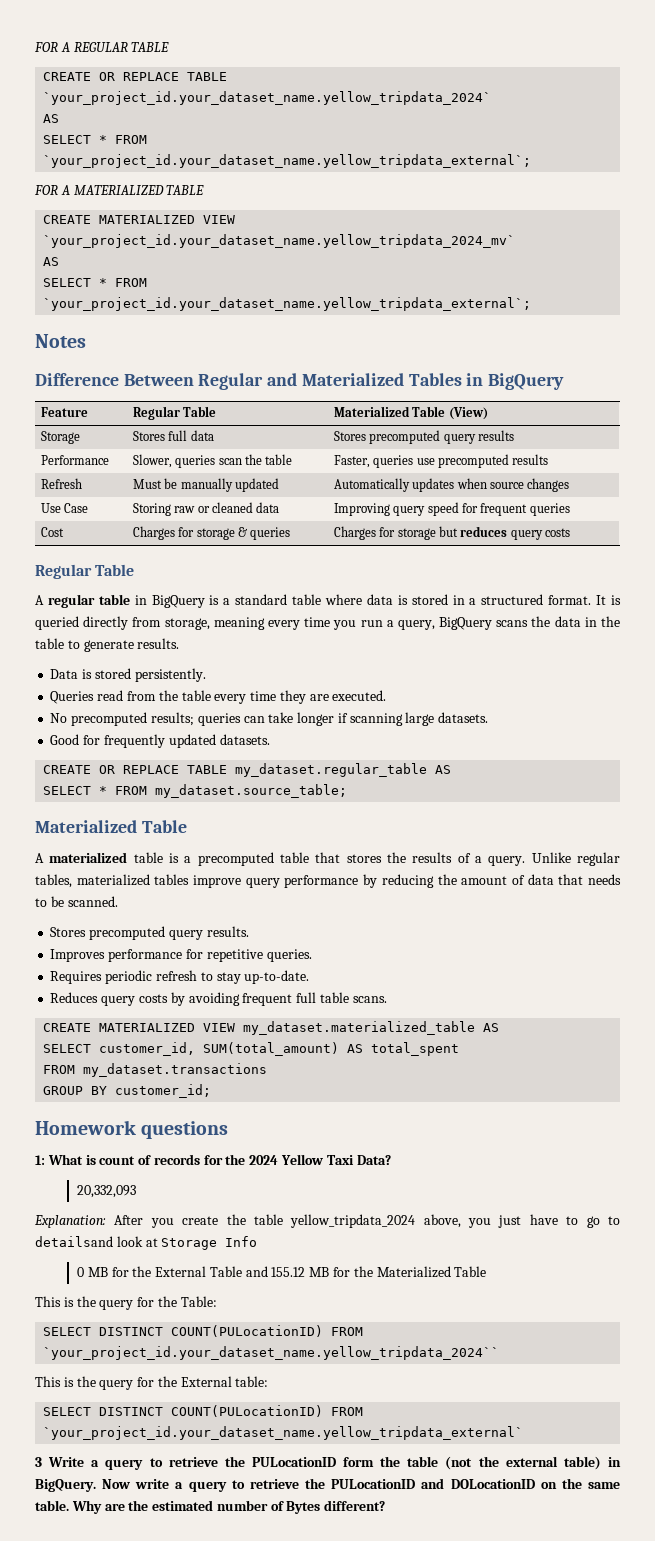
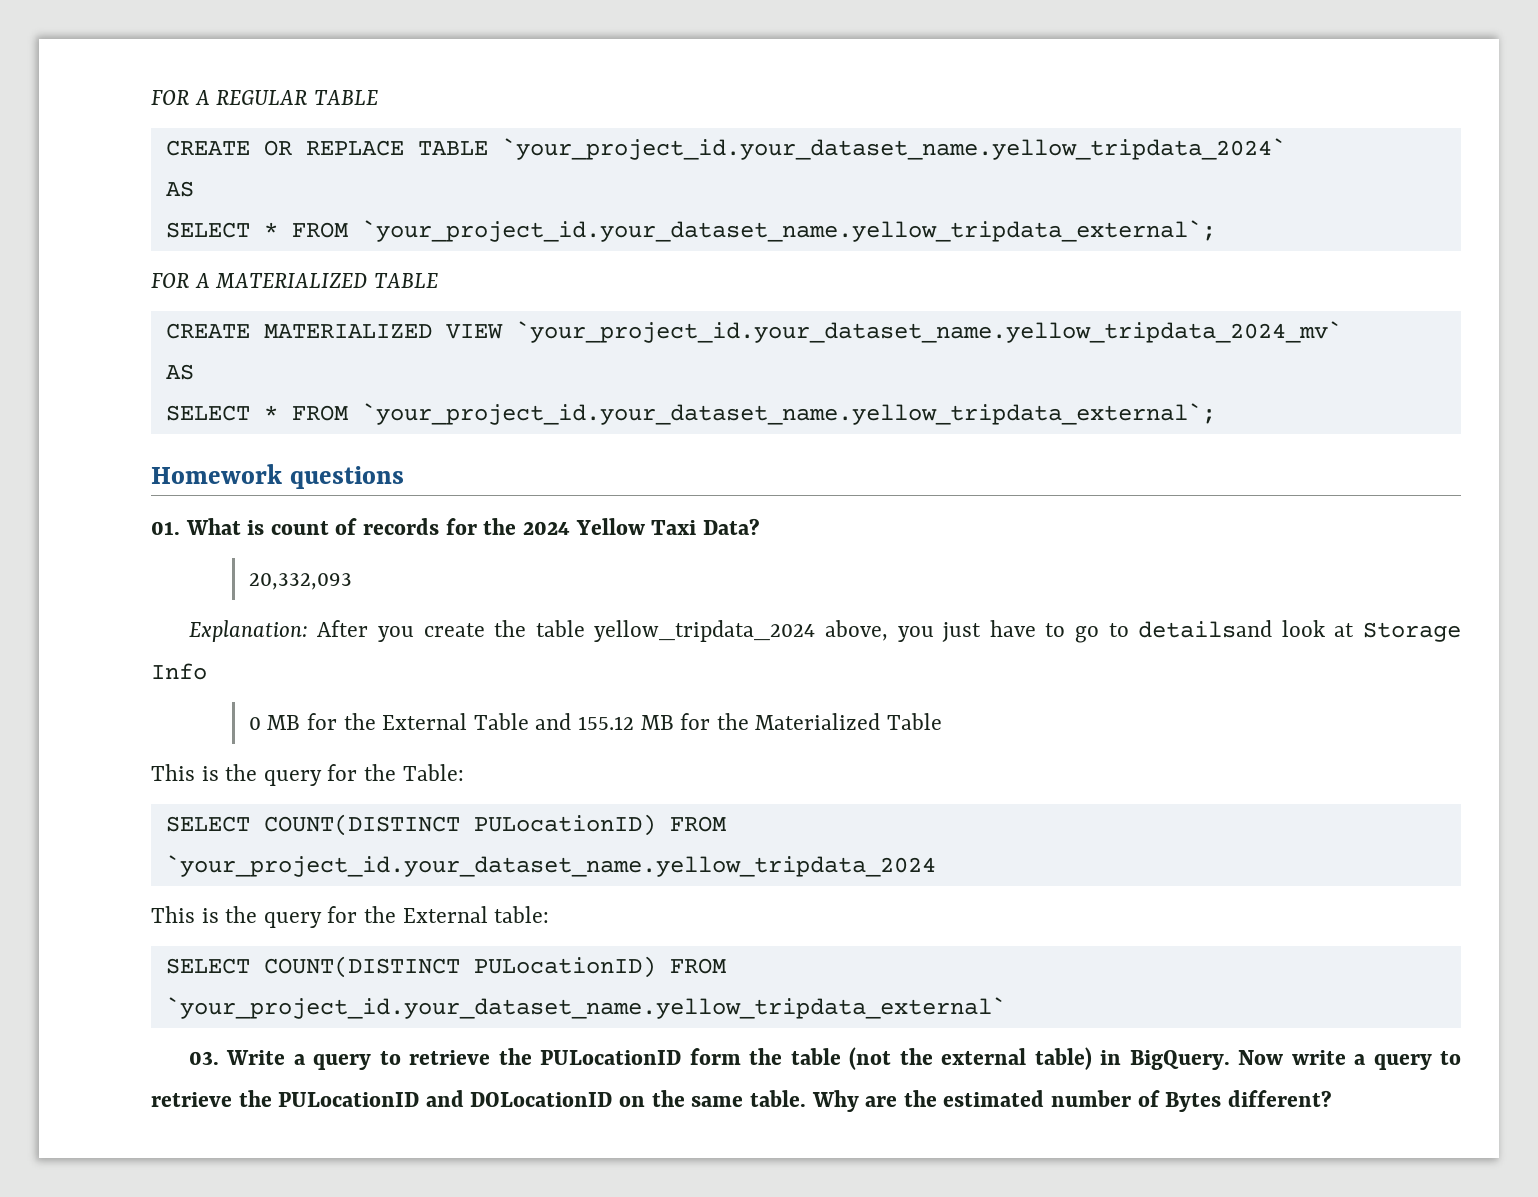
[35,334,86,348] [35,373,565,390] [40,407,88,417] [132,406,217,420] [333,406,488,420] [40,431,80,444] [132,430,214,441] [333,430,515,444] [40,455,109,465] [132,454,293,468] [333,454,549,468] [40,478,82,489] [132,478,280,492] [333,478,570,492] [40,503,89,513] [132,502,280,516] [333,502,570,516] [40,527,64,537] [132,526,291,540] [333,526,571,540] [35,564,135,579] [35,594,622,608] [35,616,620,630] [35,638,180,652] [50,668,206,682] [50,690,387,704] [50,712,489,726] [50,734,270,748] [43,763,452,777] [43,784,348,798] [35,820,187,833] [35,852,620,866] [35,874,621,888] [35,896,118,907] [50,926,249,940] [50,949,312,962] [50,970,310,984] [50,992,387,1006] [43,1021,500,1035] [43,1042,460,1056] [43,1063,268,1077] [43,1084,212,1098] // Notes // Difference Between Regular and Materialized Tables in BigQuery // Feature | Regular Table | Materialized Table (View) // Storage | Stores full data | Stores precomputed query results // Performance | Slower, queries scan the table | Faster, queries use precomputed results // Refresh | Must be manually updated | Automatically updates when source changes // Use Case | Storing raw or cleaned data | Improving query speed for frequent queries // Cost | Charges for storage & queries | Charges for storage but reduces query costs // Regular Table // A regular table in BigQuery is a standard table where data is stored in a structured format. It is queried directly from storage, meaning every time you run a query, BigQuery scans the data in the table to generate results. // Data is stored persistently. // Queries read from the table every time they are executed. // No precomputed results; queries can take longer if scanning large datasets. // Good for frequently updated datasets. // CREATE OR REPLACE TABLE my_dataset.regular_table AS // SELECT * FROM my_dataset.source_table; // Materialized Table // A materialized table is a precomputed table that stores the results of a query. Unlike regular tables, materialized tables improve query performance by reducing the amount of data that needs to be scanned. // Stores precomputed query results. // Improves performance for repetitive queries. // Requires periodic refresh to stay up-to-date. // Reduces query costs by avoiding frequent full table scans. // CREATE MATERIALIZED VIEW my_dataset.materialized_table AS // SELECT customer_id, SUM(total_amount) AS total_spent // FROM my_dataset.transactions // GROUP BY customer_id; -> (1216, 414) none
[35,1155,45,1165] 1: -> [151,521,180,535] 01.
[99,1325,364,1337] [43,1346,500,1360] DISTINCT COUNT(PULocationID) FROM `your_project_id.your_dataset_name.yellow_tripdata_2024`` -> [263,814,727,836] [165,855,936,877] COUNT(DISTINCT PULocationID) FROM `your_project_id.your_dataset_name.yellow_tripdata_2024
[99,1405,324,1417] DISTINCT COUNT(PULocationID) -> [263,956,656,978] COUNT(DISTINCT PULocationID)
[35,1457,42,1467] 3 -> [188,1051,219,1065] 03.

